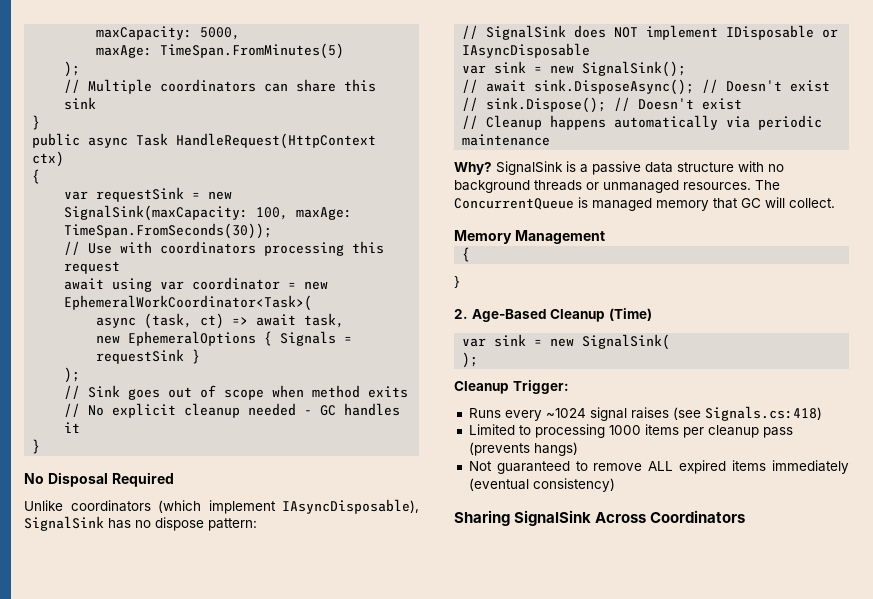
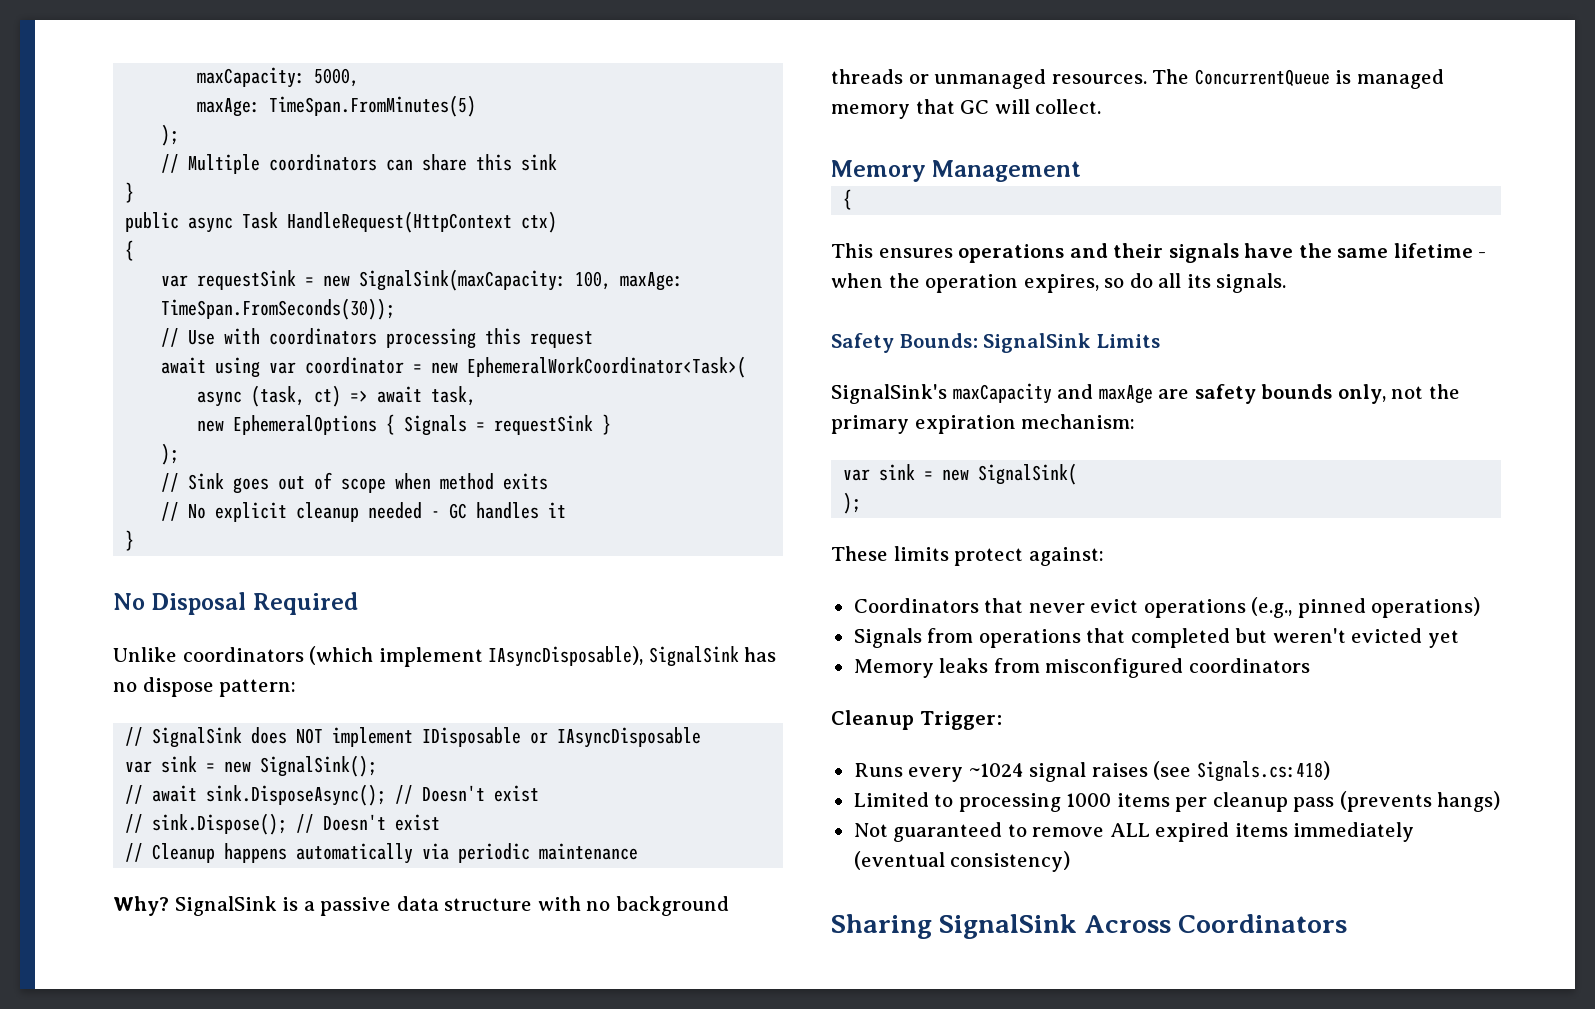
[454,276,460,288] [454,308,652,322] } // 2. Age-Based Cleanup (Time) -> [831,243,1487,263] [831,273,1287,293] [831,333,1160,353] [831,383,1460,404] [831,414,1136,434] This ensures operations and their signals have the same lifetime - when the operation expires, so do all its signals. // Safety Bounds: SignalSink Limits // SignalSink's maxCapacity and maxAge are safety bounds only, not the primary expiration mechanism:
(479, 360) none -> [831,546,1104,566] [853,597,1481,618] [853,628,1459,648] [853,658,1310,678] // These limits protect against: // Coordinators that never evict operations (e.g., pinned operations) // Signals from operations that completed but weren't evicted yet // Memory leaks from misconfigured coordinators

